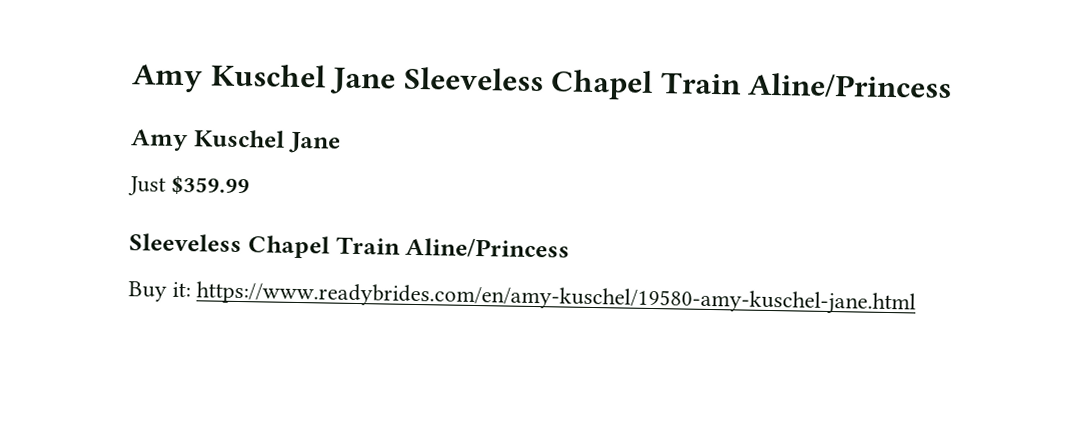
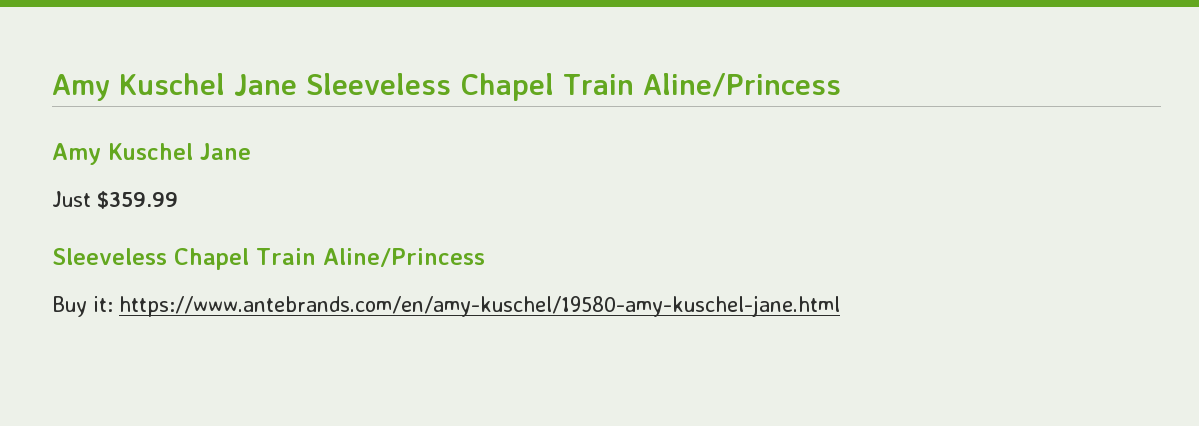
[196,281,917,316] https://www.readybrides.com/en/amy-kuschel/19580-amy-kuschel-jane.html -> [119,295,840,317] https://www.antebrands.com/en/amy-kuschel/19580-amy-kuschel-jane.html

